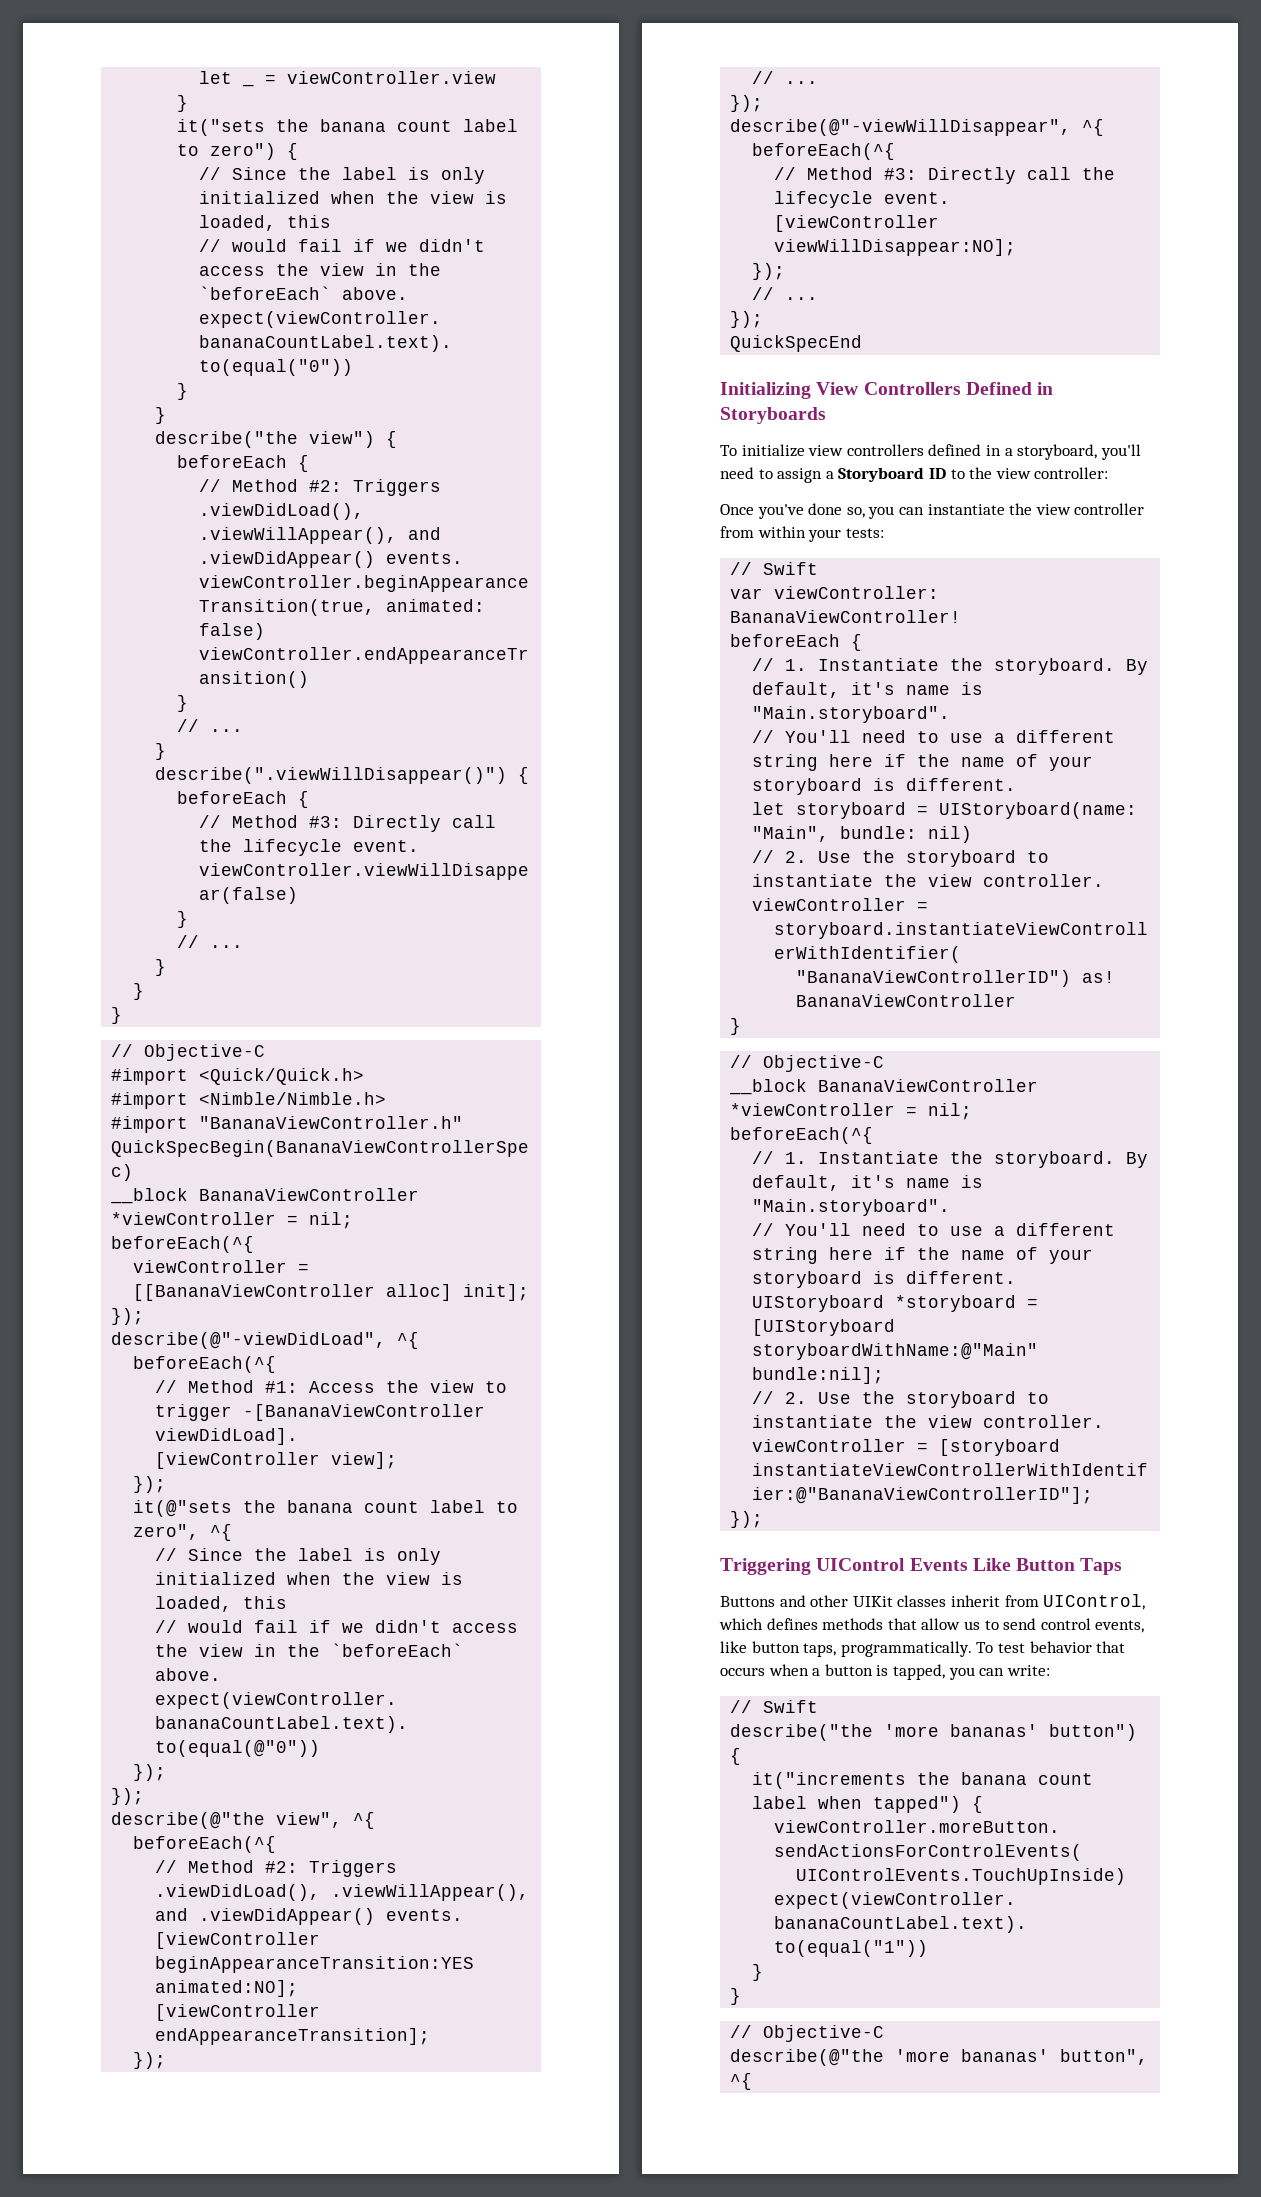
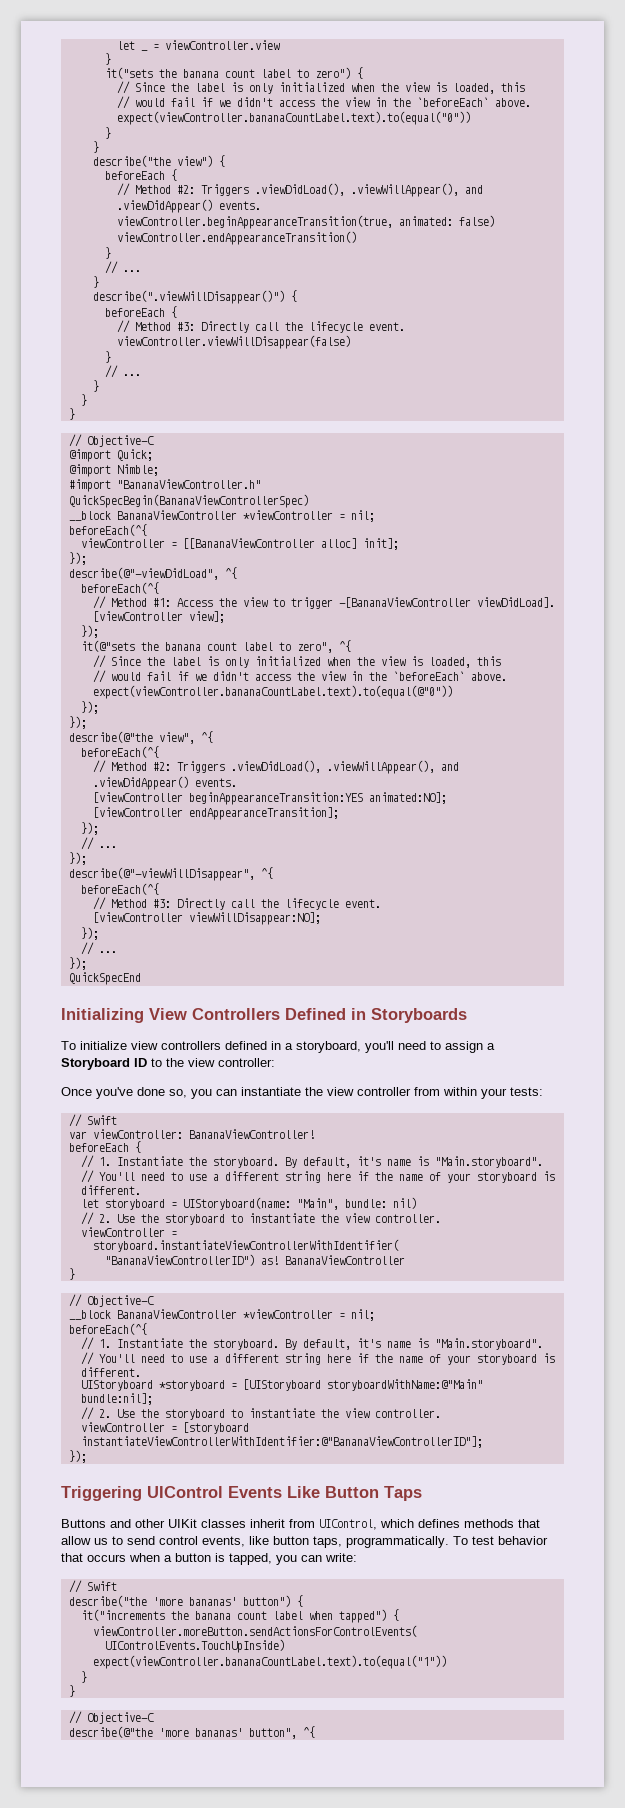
[111,1068,365,1085] [111,1092,387,1109] #import <Quick/Quick.h> // #import <Nimble/Nimble.h> -> [68,449,153,462] [68,464,159,477] @import Quick; // @import Nimble;

